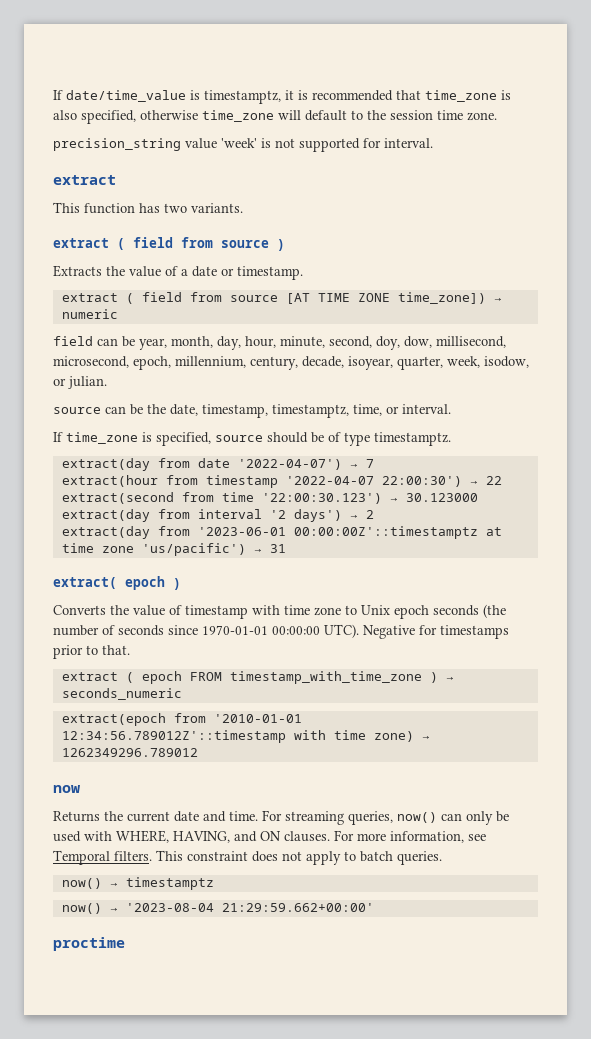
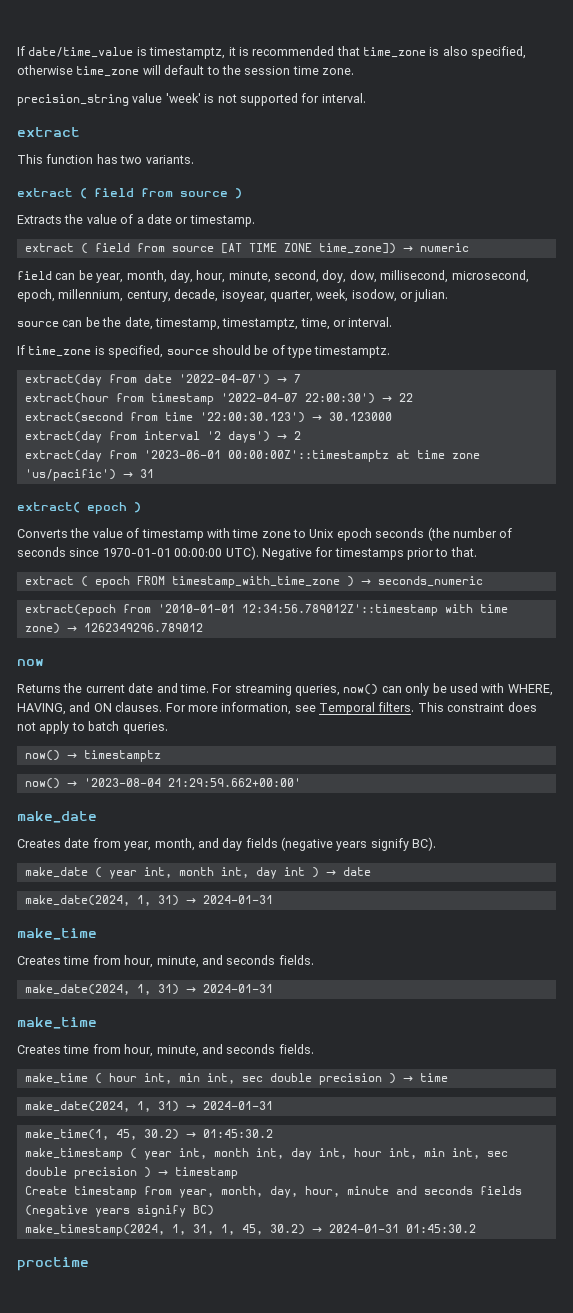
(374, 907) none -> [17,811,97,823] [17,837,437,851] [24,867,371,879] [24,895,273,906] [17,928,97,940] [17,955,314,968] [24,984,273,995] [17,1017,97,1029] [17,1044,314,1057] [24,1073,448,1085] [24,1101,273,1112] [24,1129,273,1140] [24,1148,508,1160] [24,1167,238,1179] [24,1186,522,1198] [24,1205,214,1217] [24,1224,476,1236] // make_date // Creates date from year, month, and day fields (negative years signify BC). // make_date ( year int, month int, day int ) → date // make_date(2024, 1, 31) → 2024-01-31 // make_time // Creates time from hour, minute, and seconds fields. // make_date(2024, 1, 31) → 2024-01-31 // make_time // Creates time from hour, minute, and seconds fields. // make_time ( hour int, min int, sec double precision ) → time // make_date(2024, 1, 31) → 2024-01-31 // make_time(1, 45, 30.2) → 01:45:30.2 // make_timestamp ( year int, month int, day int, hour int, min int, sec double precision ) → timestamp // Create timestamp from year, month, day, hour, minute and seconds fields (negative years signify BC) // make_timestamp(2024, 1, 31, 1, 45, 30.2) → 2024-01-31 01:45:30.2

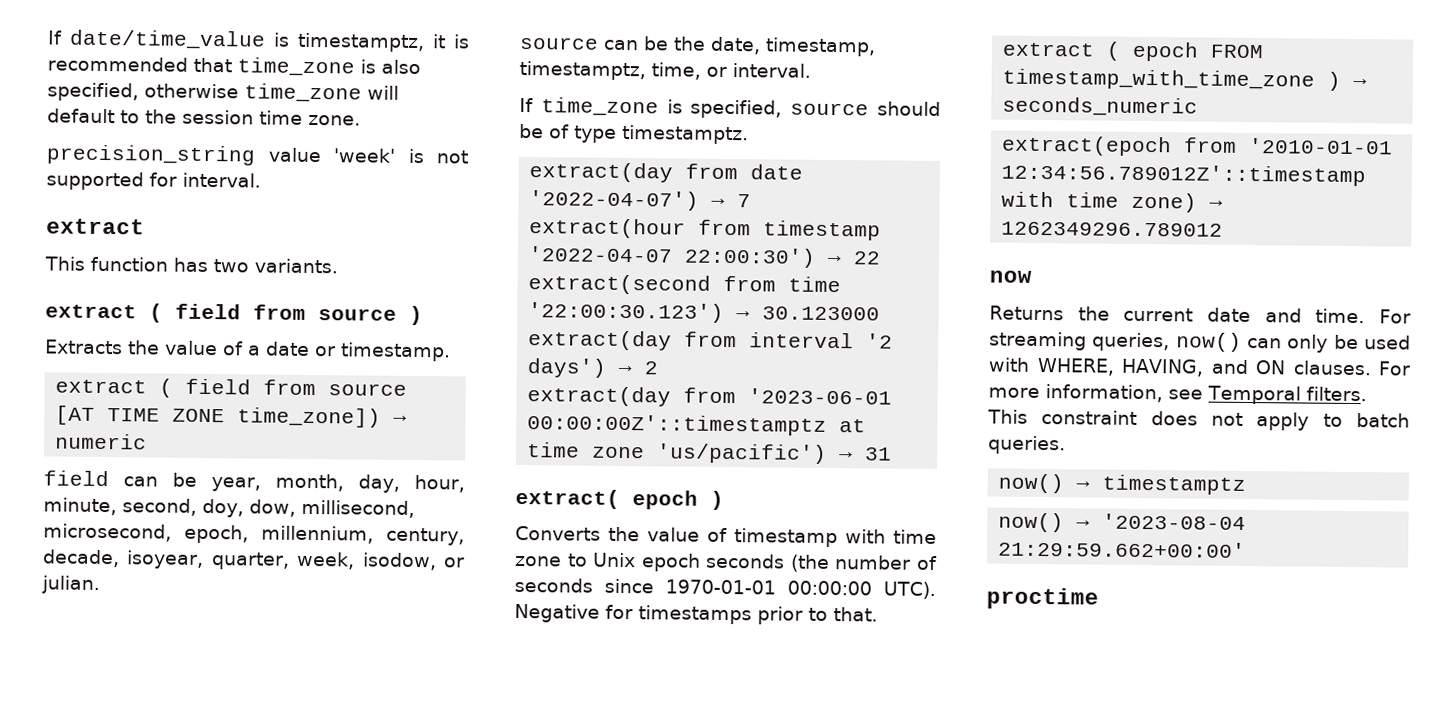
[17,811,97,823] [17,837,437,851] [24,867,371,879] [24,895,273,906] [17,928,97,940] [17,955,314,968] [24,984,273,995] [17,1017,97,1029] [17,1044,314,1057] [24,1073,448,1085] [24,1101,273,1112] [24,1129,273,1140] [24,1148,508,1160] [24,1167,238,1179] [24,1186,522,1198] [24,1205,214,1217] [24,1224,476,1236] // make_date // Creates date from year, month, and day fields (negative years signify BC). // make_date ( year int, month int, day int ) → date // make_date(2024, 1, 31) → 2024-01-31 // make_time // Creates time from hour, minute, and seconds fields. // make_date(2024, 1, 31) → 2024-01-31 // make_time // Creates time from hour, minute, and seconds fields. // make_time ( hour int, min int, sec double precision ) → time // make_date(2024, 1, 31) → 2024-01-31 // make_time(1, 45, 30.2) → 01:45:30.2 // make_timestamp ( year int, month int, day int, hour int, min int, sec double precision ) → timestamp // Create timestamp from year, month, day, hour, minute and seconds fields (negative years signify BC) // make_timestamp(2024, 1, 31, 1, 45, 30.2) → 2024-01-31 01:45:30.2 -> (1247, 549) none

